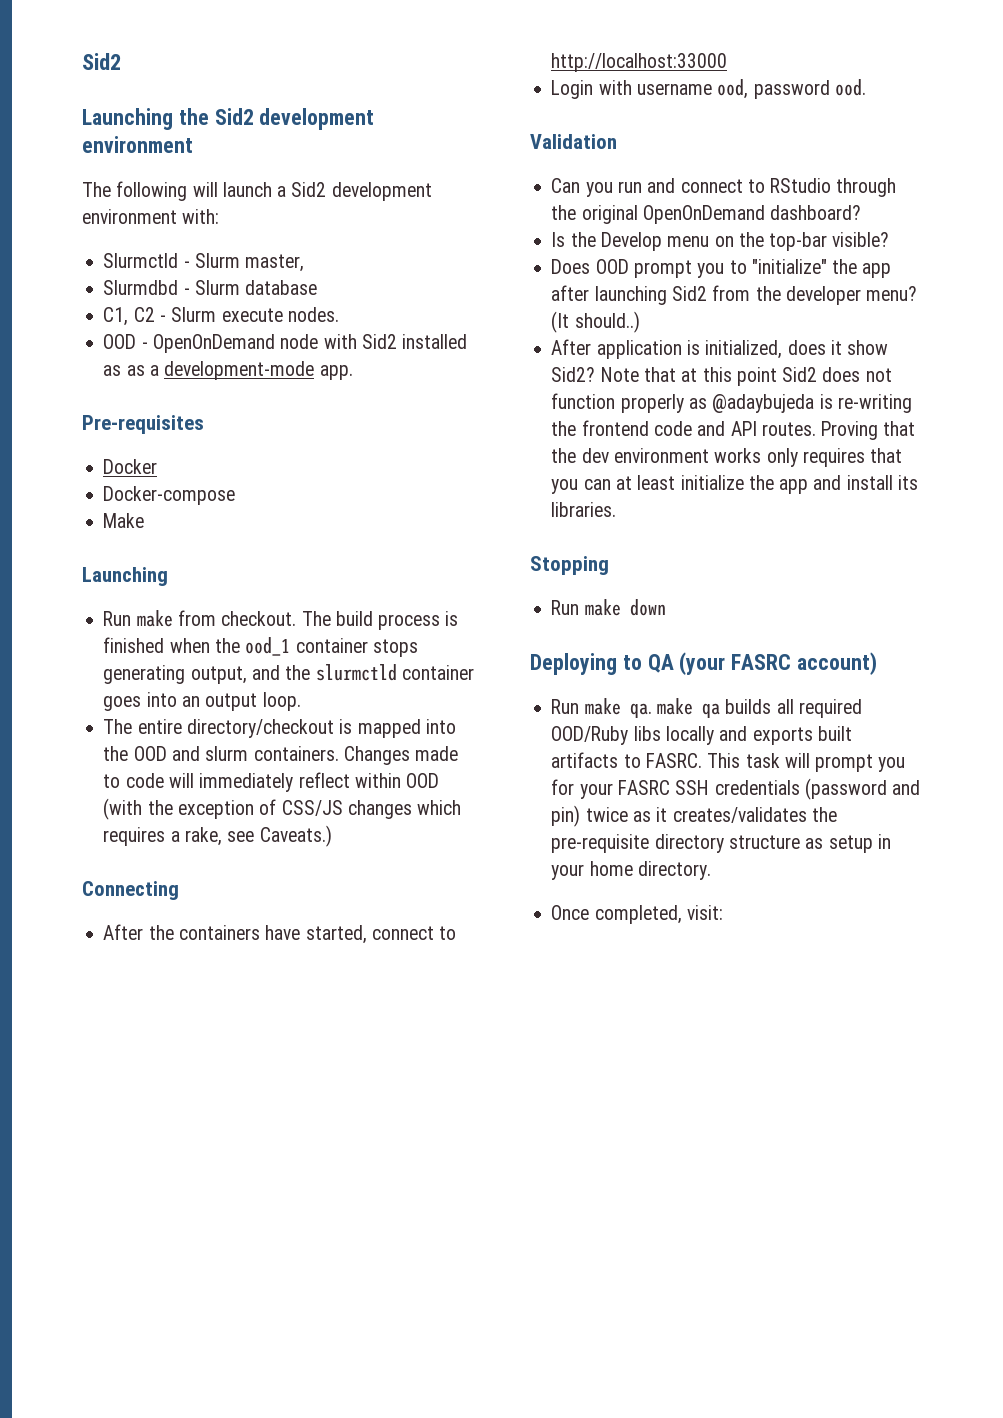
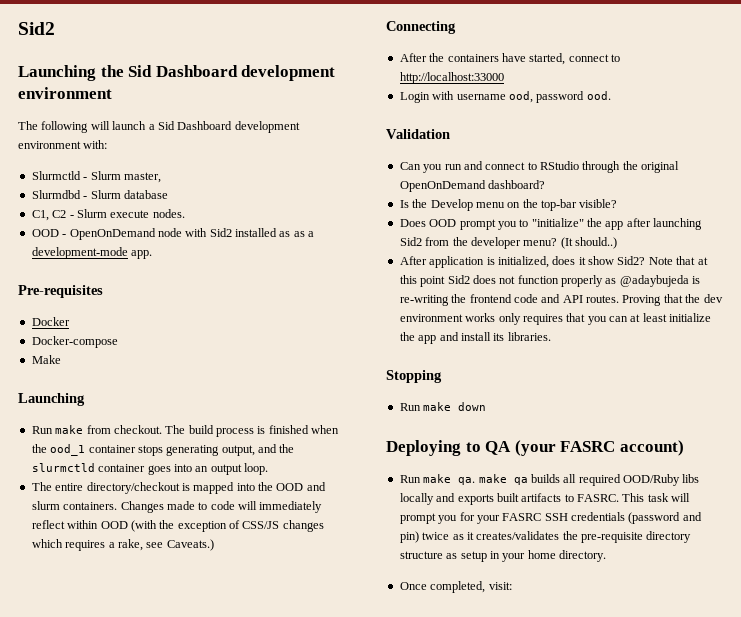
[214,108,254,125] Sid2 -> [128,65,238,77] Sid Dashboard
[291,182,327,197] Sid2 -> [157,121,233,130] Sid Dashboard

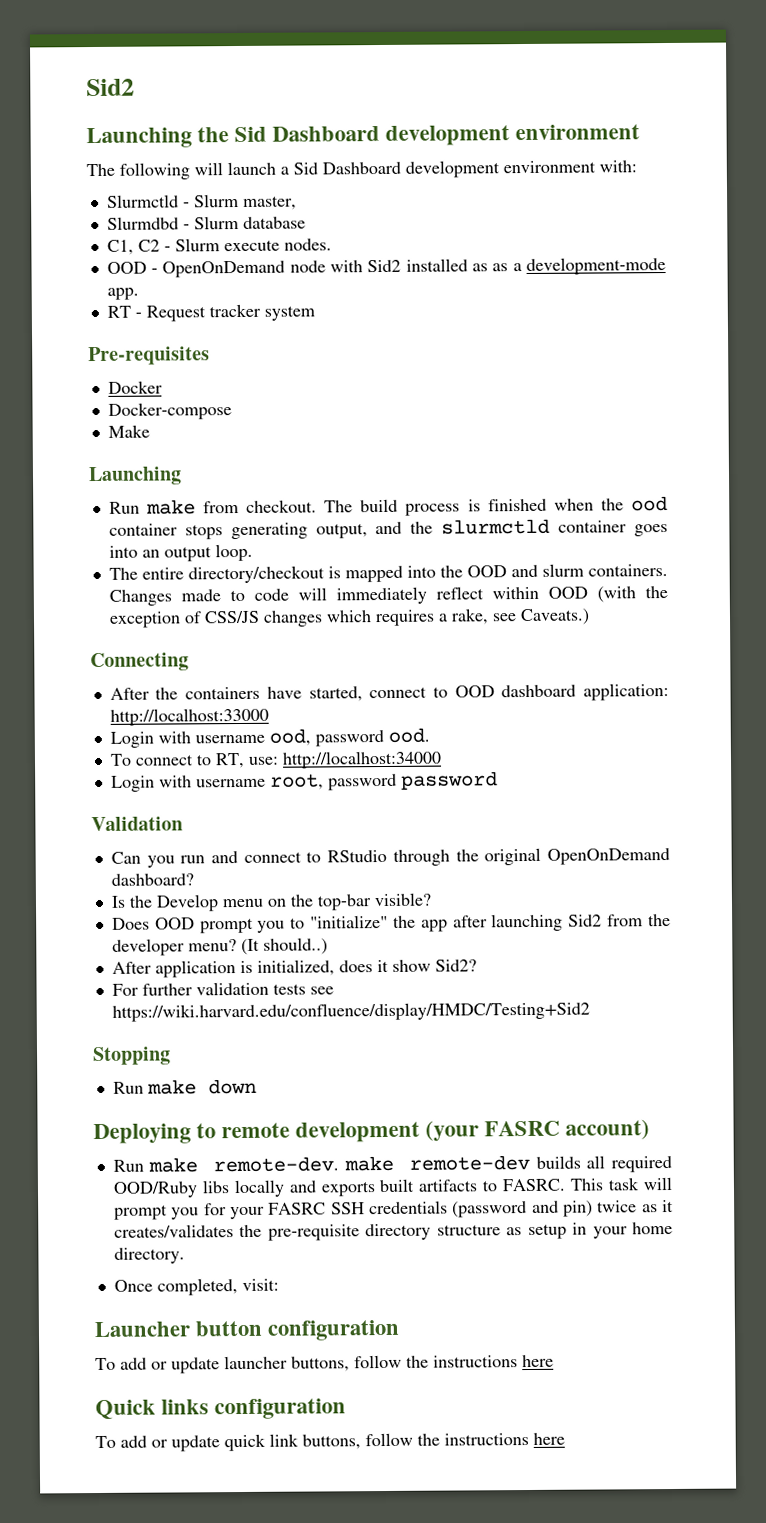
(153, 254) none -> [106,303,315,322] // RT - Request tracker system
[50,444,86,456] ood_1 -> [631,496,669,512] ood
(620, 58) none -> [454,683,669,701] OOD dashboard application:
(611, 95) none -> [109,750,442,769] [110,771,498,792] // To connect to RT, use: http://localhost:34000 // Login with username root, password password
[648,256,708,265] [399,275,701,287] [399,294,723,306] [399,313,712,325] [399,332,551,344] Note that at this point Sid2 does not function properly as @adaybujeda is re-writing the frontend code and API routes. Proving that the dev environment works only requires that you can at least initialize the app and install its libraries. -> [111,981,334,996] [111,1001,590,1022] // For further validation tests see https://wiki.harvard.edu/confluence/display/HMDC/Testing+Sid2
[485,441,512,455] QA -> [221,1121,421,1143] remote development
[458,474,528,485] qa. make qa -> [213,1154,531,1173] remote-dev. make remote-dev
(512, 586) none -> [94,1319,401,1341] [95,1354,554,1374] [95,1398,347,1420] [95,1432,565,1452] // Launcher button configuration // To add or update launcher buttons, follow the instructions here // Quick links configuration // To add or update quick link buttons, follow the instructions here

